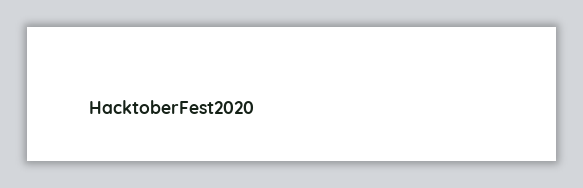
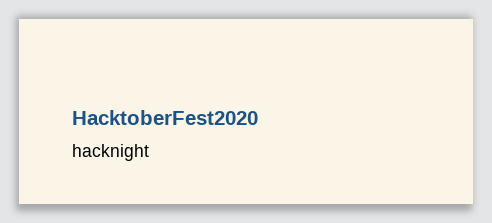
(254, 107) none -> [72,144,149,161] // hacknight

